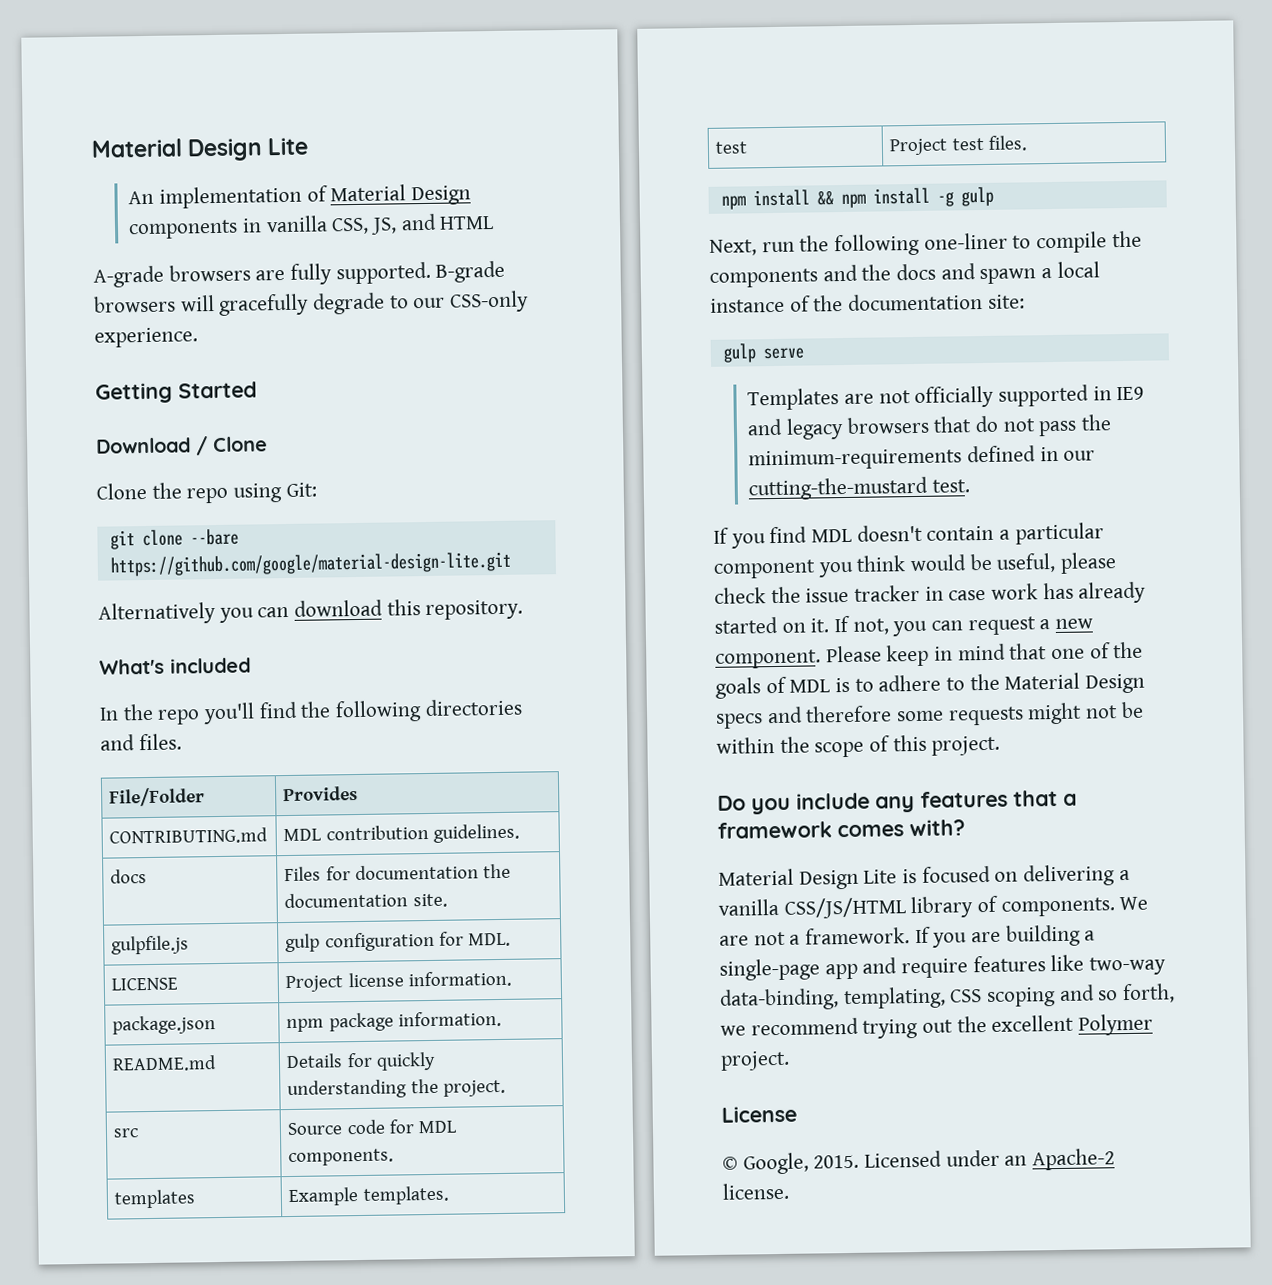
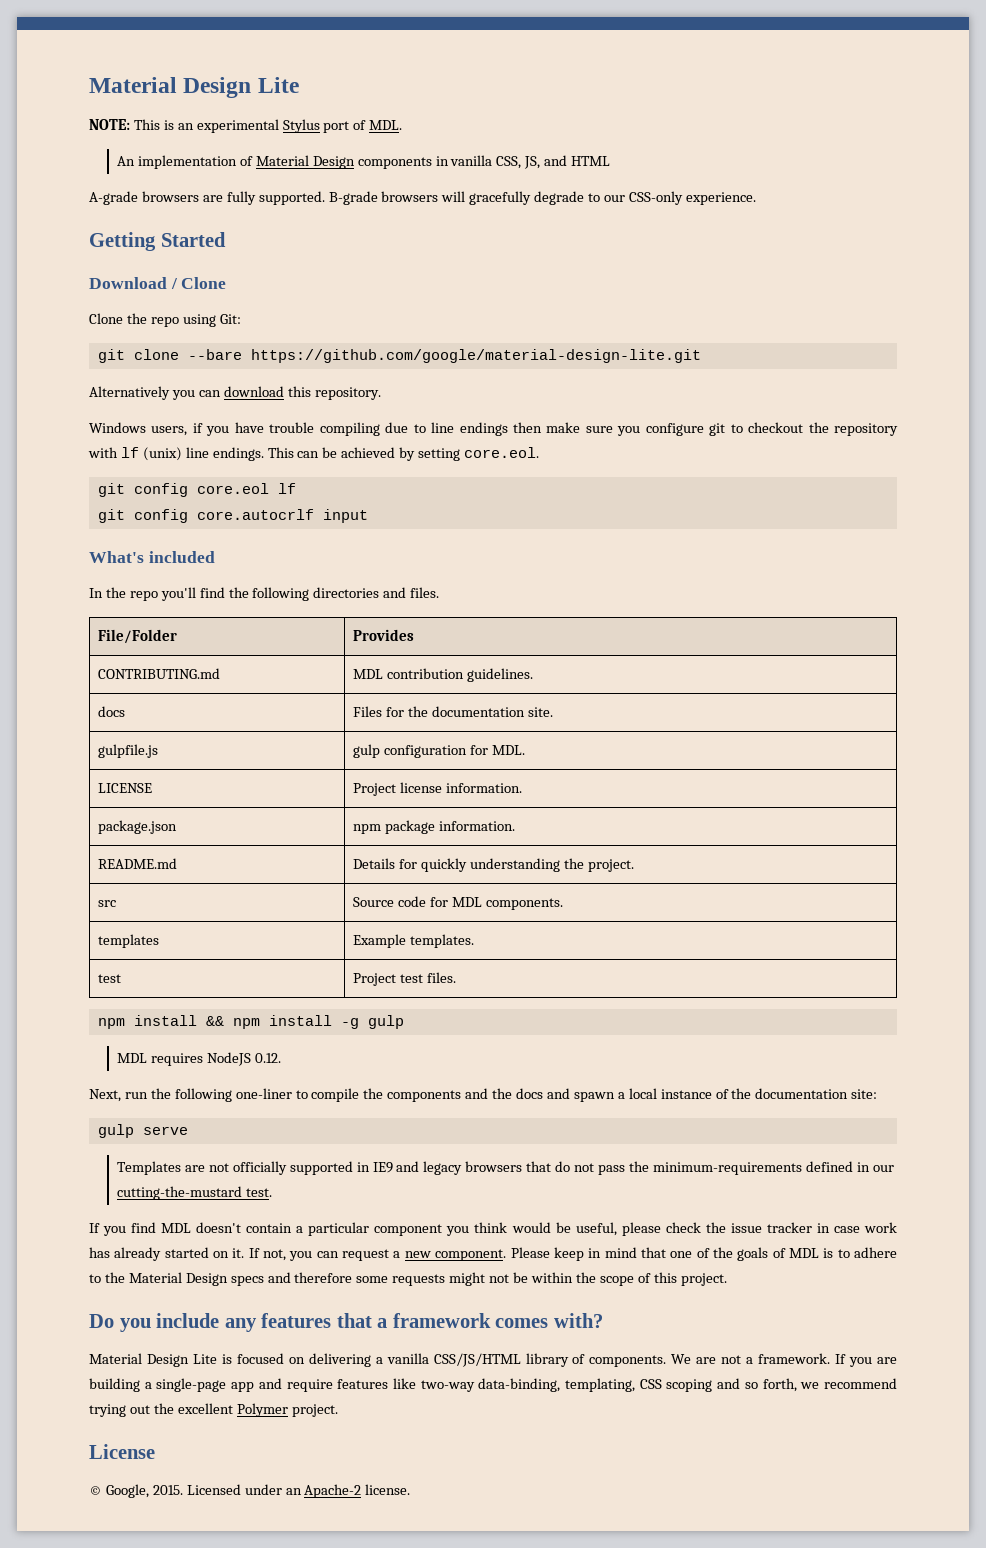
[91,137,309,162] Material Design Lite -> [89,77,299,98] [89,119,403,133] Material Design Lite // NOTE: This is an experimental Stylus port of MDL.
(524, 610) none -> [89,422,899,436] [88,447,540,461] [97,483,296,497] [97,509,368,523] // Windows users, if you have trouble compiling due to line endings then make sure you configure git to checkout the repository with lf (unix) line endings. This can be achieved by setting core.eol. // git config core.eol lf // git config core.autocrlf input
[354,864,479,881] documentation -> (405, 712) none
(994, 196) none -> [117,1052,281,1066] // MDL requires NodeJS 0.12.

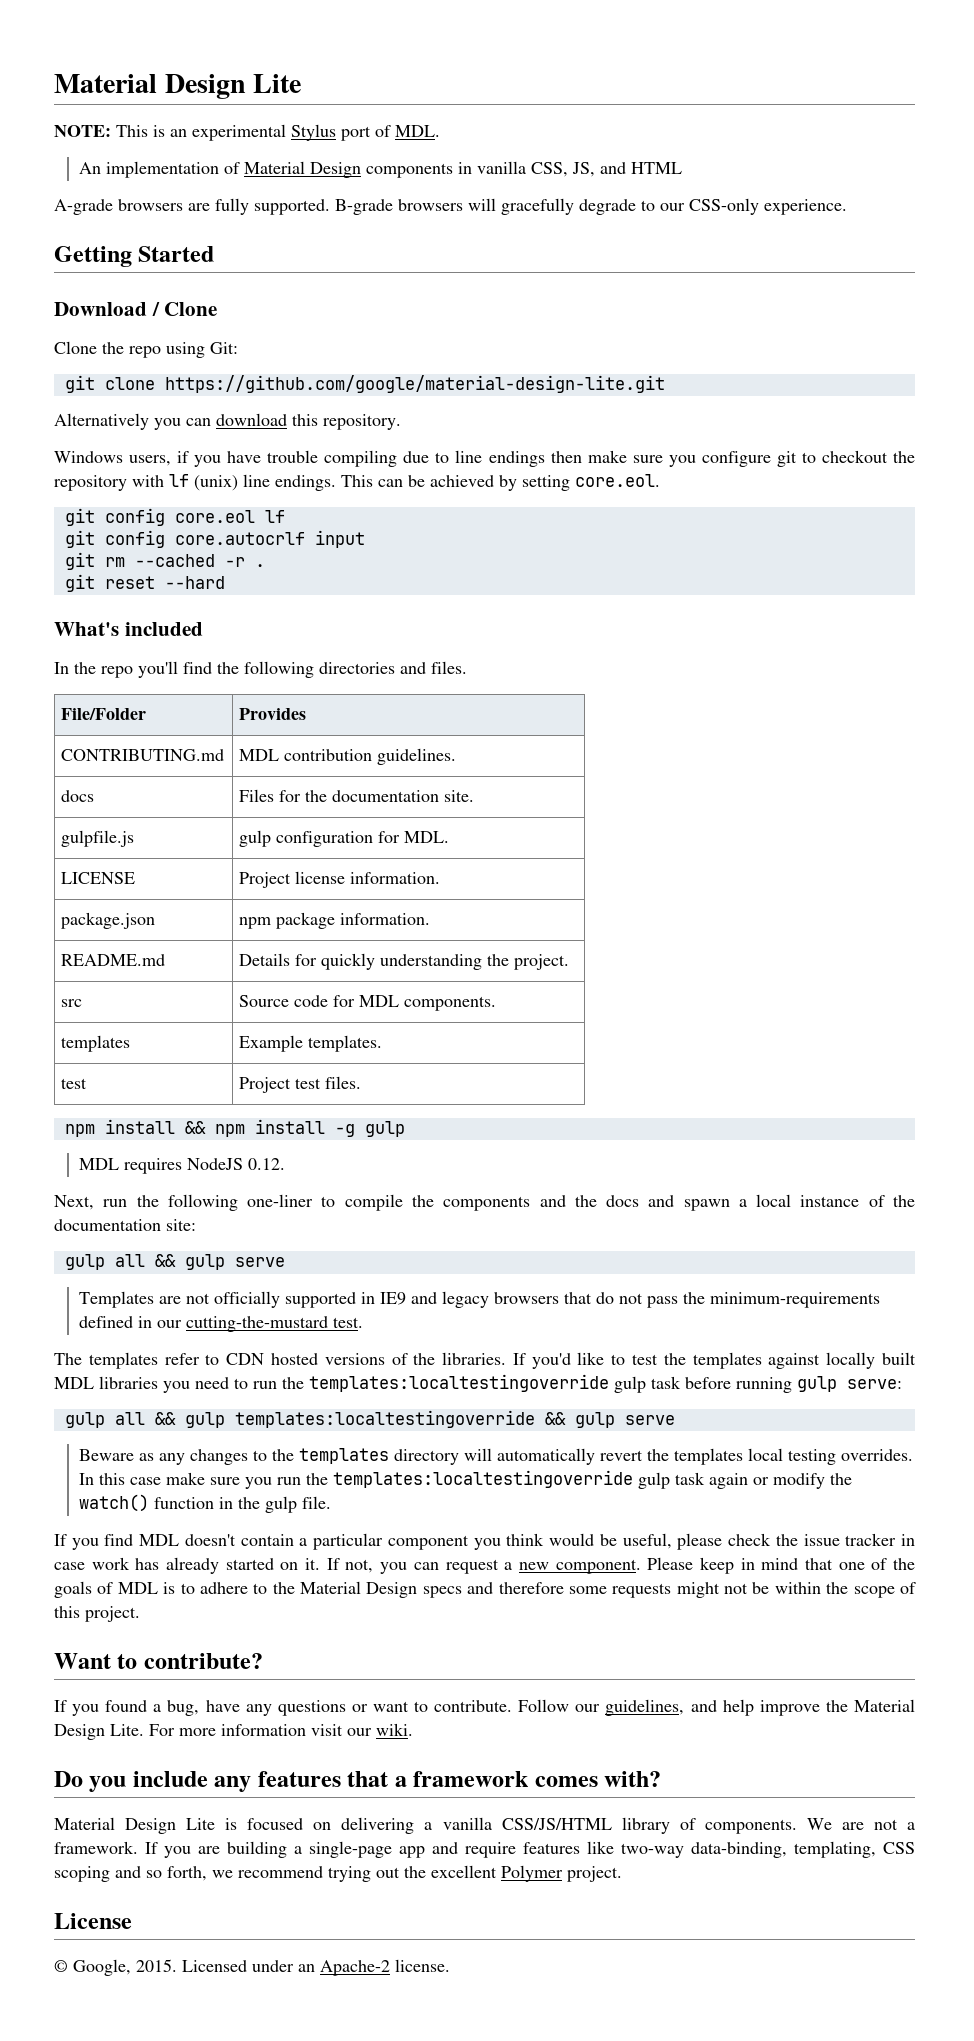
[187,349,242,360] --bare -> (155, 383) none
(368, 516) none -> [64,552,265,570] [64,574,225,592] // git rm --cached -r . // git reset --hard
(134, 1131) none -> [114,1254,225,1270] all && gulp
(272, 1192) none -> [54,1352,916,1369] [54,1374,902,1393] [64,1410,675,1428] [79,1448,914,1465] [79,1470,853,1489] [79,1494,332,1513] // The templates refer to CDN hosted versions of the libraries. If you'd like to test the templates against locally built MDL libraries you need to run the templates:localtestingoverride gulp task before running gulp serve: // gulp all && gulp templates:localtestingoverride && gulp serve // Beware as any changes to the templates directory will automatically revert the templates local testing overrides. In this case make sure you run the templates:localtestingoverride gulp task again or modify the watch() function in the gulp file.
(727, 1279) none -> [54,1653,263,1669] [54,1699,915,1716] [54,1723,413,1740] // Want to contribute? // If you found a bug, have any questions or want to contribute. Follow our guidelines, and help improve the Material Design Lite. For more information visit our wiki.

